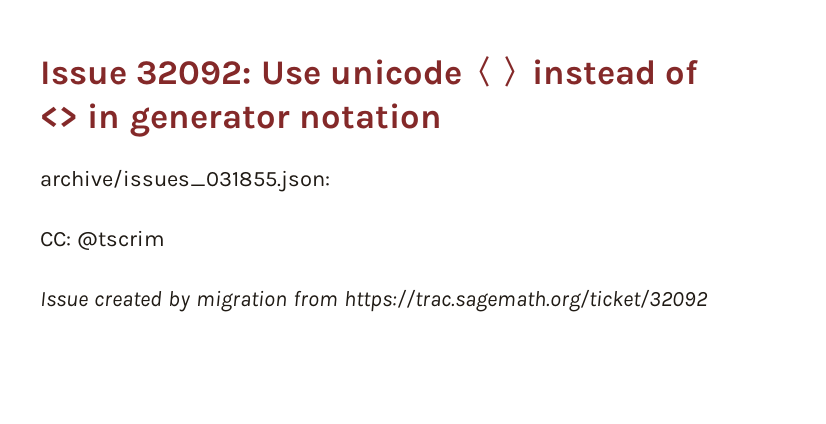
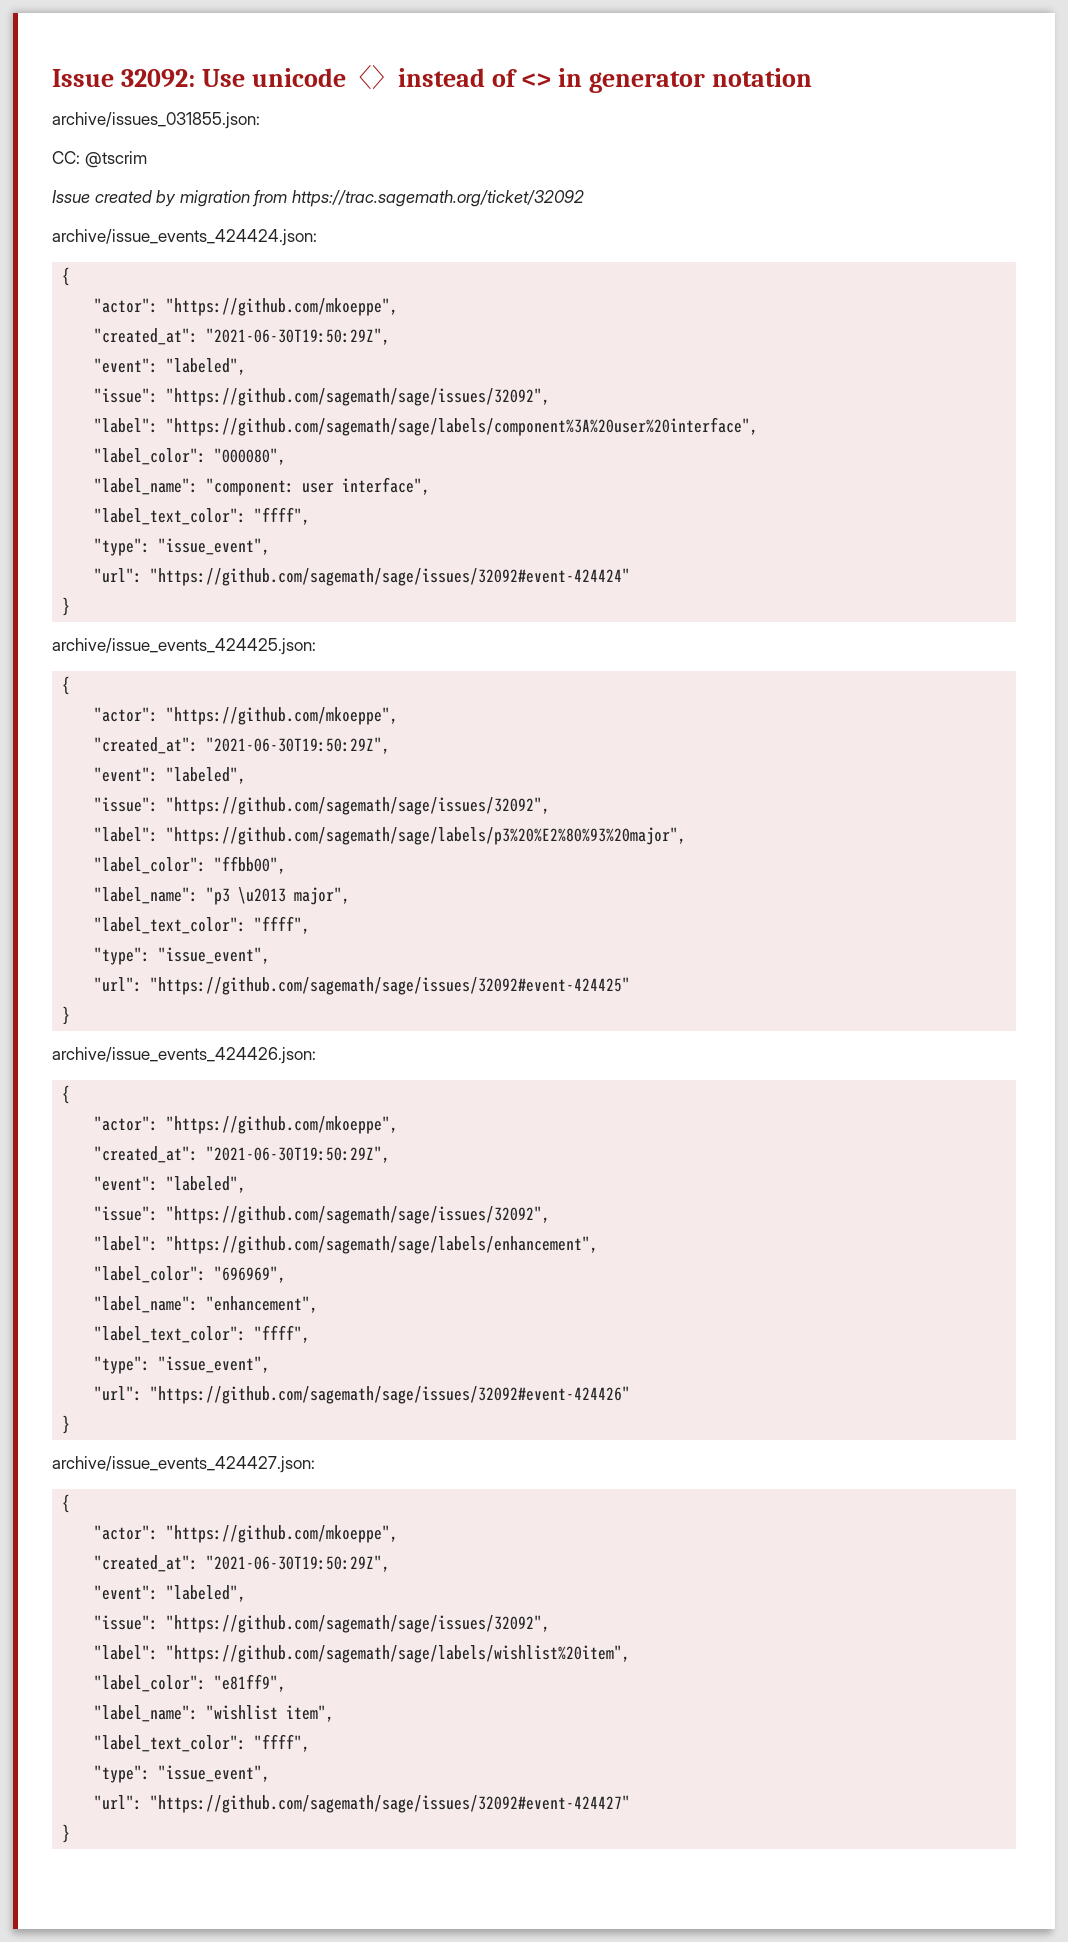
(708, 300) none -> [52,229,317,246] [62,267,71,286] [94,298,399,316] [94,328,391,345] [94,358,247,375] [94,388,551,406] [94,417,759,436] [94,448,287,465] [94,477,431,496] [94,507,311,525] [94,538,271,556] [94,568,631,586] [62,597,71,616] [52,638,316,655] [62,676,71,695] [94,707,399,725] [94,737,391,754] [94,767,247,784] [94,797,551,815] [94,827,687,845] [94,856,287,874] [94,887,351,905] [94,916,311,934] [94,947,271,965] [94,977,631,995] [62,1006,71,1025] [52,1047,316,1064] [62,1085,71,1104] [94,1116,399,1134] [94,1146,391,1163] [94,1176,247,1193] [94,1206,551,1224] [94,1236,599,1254] [94,1266,287,1283] [94,1296,319,1313] [94,1325,311,1343] [94,1356,271,1374] [94,1386,631,1404] [62,1415,71,1434] [52,1456,315,1473] [62,1494,71,1513] [94,1525,399,1543] [94,1555,391,1572] [94,1585,247,1602] [94,1615,551,1633] [94,1645,631,1663] [94,1674,287,1692] [94,1705,335,1722] [94,1734,311,1752] [94,1765,271,1783] [94,1795,631,1813] [62,1824,71,1843] // archive/issue_events_424424.json: // { // "actor": "https://github.com/mkoeppe", // "created_at": "2021-06-30T19:50:29Z", // "event": "labeled", // "issue": "https://github.com/sagemath/sage/issues/32092", // "label": "https://github.com/sagemath/sage/labels/component%3A%20user%20interface", // "label_color": "000080", // "label_name": "component: user interface", // "label_text_color": "ffff", // "type": "issue_event", // "url": "https://github.com/sagemath/sage/issues/32092#event-424424" // } // archive/issue_events_424425.json: // { // "actor": "https://github.com/mkoeppe", // "created_at": "2021-06-30T19:50:29Z", // "event": "labeled", // "issue": "https://github.com/sagemath/sage/issues/32092", // "label": "https://github.com/sagemath/sage/labels/p3%20%E2%80%93%20major", // "label_color": "ffbb00", // "label_name": "p3 \u2013 major", // "label_text_color": "ffff", // "type": "issue_event", // "url": "https://github.com/sagemath/sage/issues/32092#event-424425" // } // archive/issue_events_424426.json: // { // "actor": "https://github.com/mkoeppe", // "created_at": "2021-06-30T19:50:29Z", // "event": "labeled", // "issue": "https://github.com/sagemath/sage/issues/32092", // "label": "https://github.com/sagemath/sage/labels/enhancement", // "label_color": "696969", // "label_name": "enhancement", // "label_text_color": "ffff", // "type": "issue_event", // "url": "https://github.com/sagemath/sage/issues/32092#event-424426" // } // archive/issue_events_424427.json: // { // "actor": "https://github.com/mkoeppe", // "created_at": "2021-06-30T19:50:29Z", // "event": "labeled", // "issue": "https://github.com/sagemath/sage/issues/32092", // "label": "https://github.com/sagemath/sage/labels/wishlist%20item", // "label_color": "e81ff9", // "label_name": "wishlist item", // "label_text_color": "ffff", // "type": "issue_event", // "url": "https://github.com/sagemath/sage/issues/32092#event-424427" // }

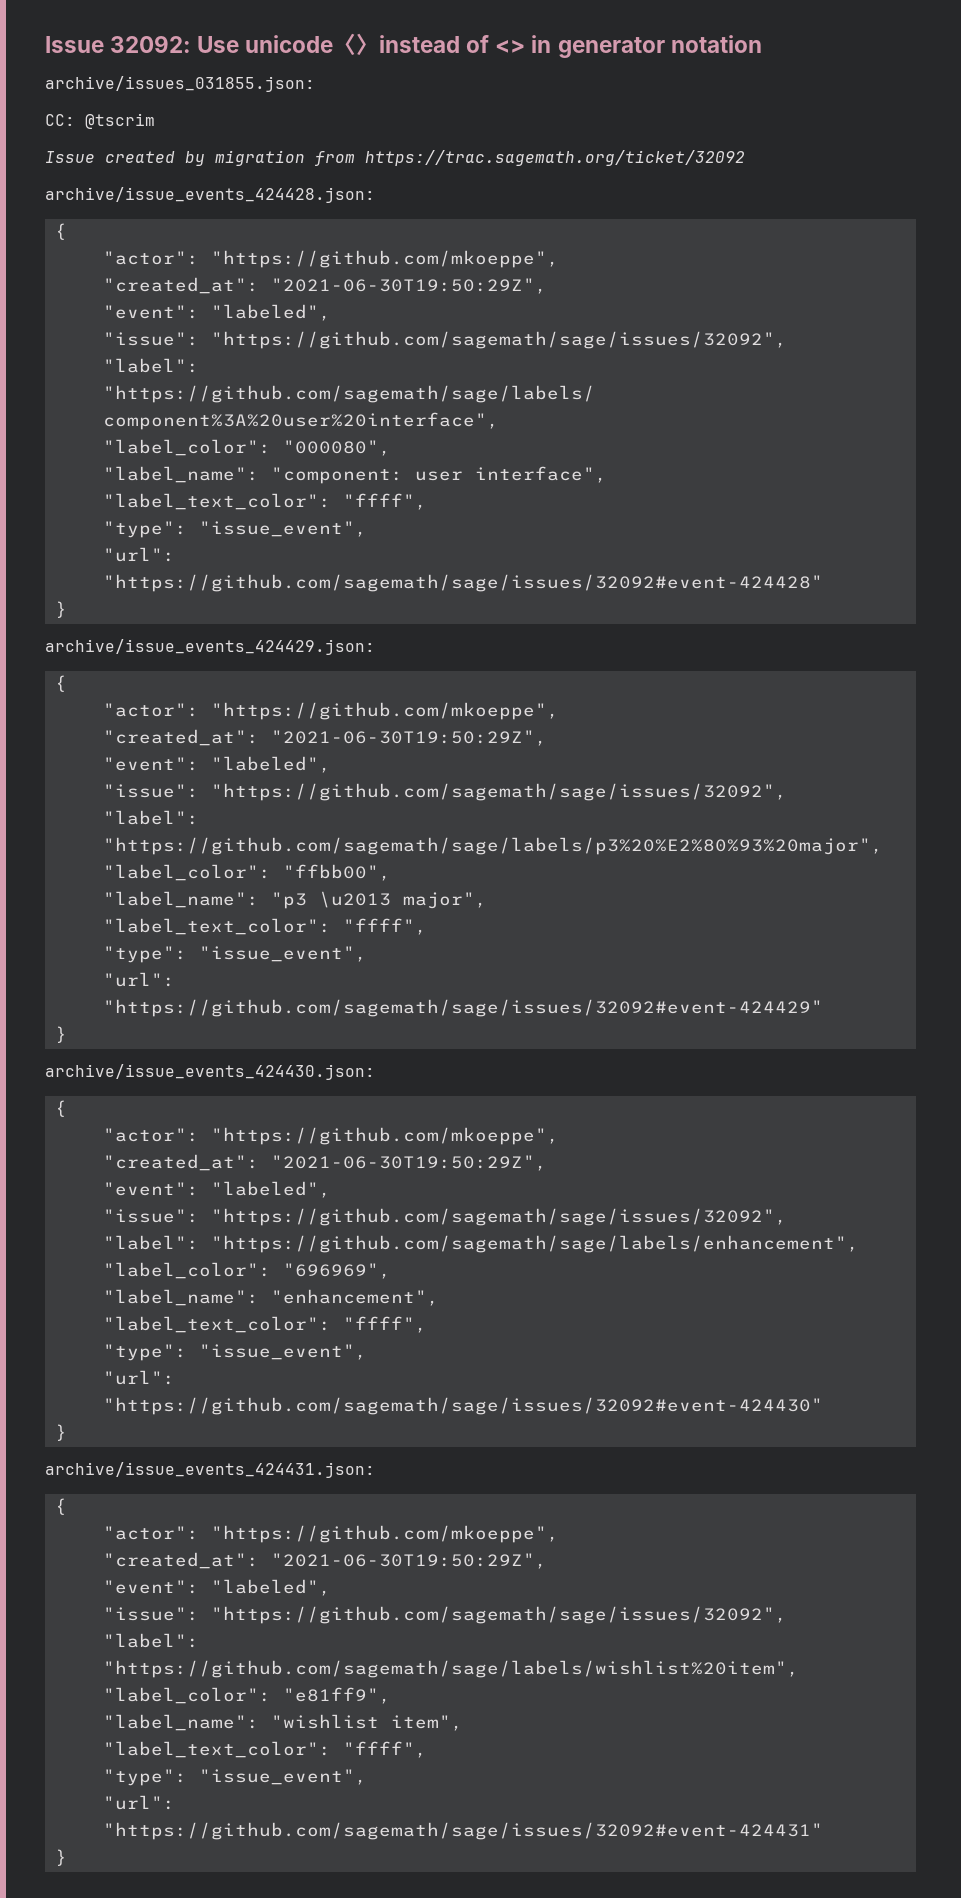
[52,229,317,246] archive/issue_events_424424.json: -> [45,187,375,203] archive/issue_events_424428.json:
[150,568,631,586] [62,597,71,616] [52,638,316,655] "https://github.com/sagemath/sage/issues/32092#event-424424" // } // archive/issue_events_424425.json: -> [102,574,823,592] [54,601,67,618] [45,639,375,655] "https://github.com/sagemath/sage/issues/32092#event-424428" // } // archive/issue_events_424429.json:
[150,977,631,995] [62,1006,71,1025] [52,1047,316,1064] "https://github.com/sagemath/sage/issues/32092#event-424425" // } // archive/issue_events_424426.json: -> [102,999,823,1017] [54,1026,67,1043] [45,1064,375,1080] "https://github.com/sagemath/sage/issues/32092#event-424429" // } // archive/issue_events_424430.json:
[150,1386,631,1404] [62,1415,71,1434] [52,1456,315,1473] "https://github.com/sagemath/sage/issues/32092#event-424426" // } // archive/issue_events_424427.json: -> [102,1397,823,1415] [54,1424,67,1441] [45,1462,375,1478] "https://github.com/sagemath/sage/issues/32092#event-424430" // } // archive/issue_events_424431.json:
[150,1795,631,1813] "https://github.com/sagemath/sage/issues/32092#event-424427" -> [102,1822,823,1840] "https://github.com/sagemath/sage/issues/32092#event-424431"

